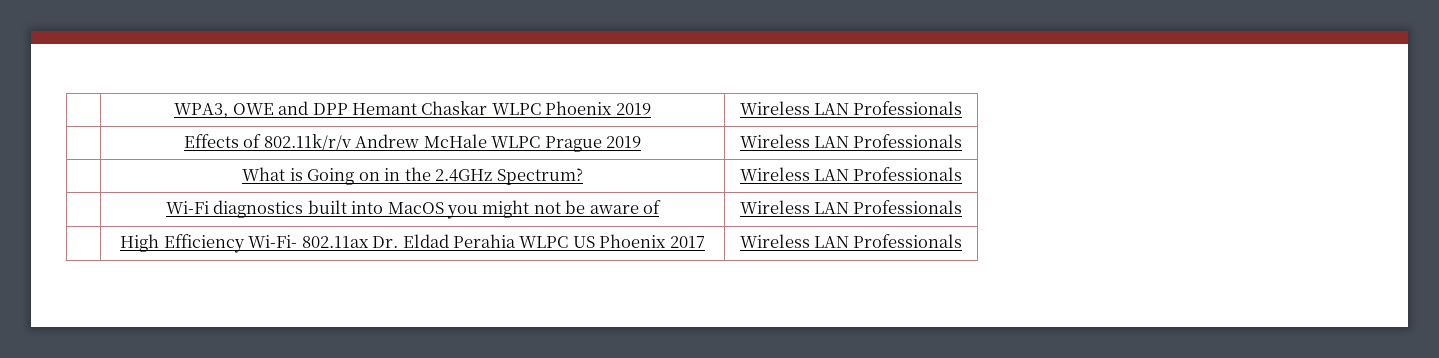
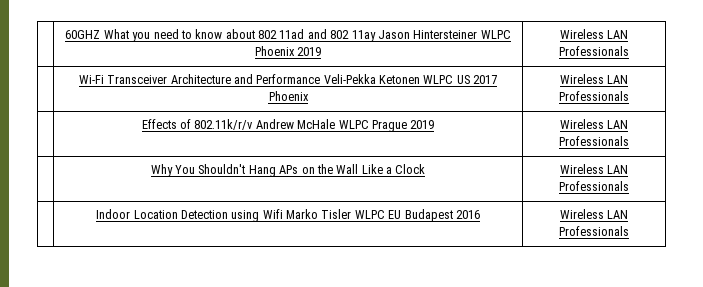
[174,101,488,118] | WPA3, OWE and DPP Hemant Chaskar -> [65,29,478,42] | 60GHZ What you need to know about 802 11ad and 802 11ay Jason Hintersteiner
(963, 108) none -> [78,74,498,84] [268,91,309,101] [559,74,629,84] [559,91,629,101] // | Wi-Fi Transceiver Architecture and Performance Veli-Pekka Ketonen WLPC US 2017 Phoenix | Wireless LAN Professionals
[242,167,583,185] [739,167,963,181] [165,200,662,219] [739,200,963,214] [120,234,705,253] What is Going on in the 2.4GHz Spectrum? | Wireless LAN Professionals // | Wi-Fi diagnostics built into MacOS you might not be aware of | Wireless LAN Professionals // | High Efficiency Wi-Fi- 802.11ax Dr. Eldad Perahia WLPC US Phoenix 2017 -> [150,164,426,177] [559,164,629,174] [559,181,629,191] [96,209,480,222] Why You Shouldn't Hang APs on the Wall Like a Clock | Wireless LAN Professionals // | Indoor Location Detection using Wifi Marko Tisler WLPC EU Budapest 2016

